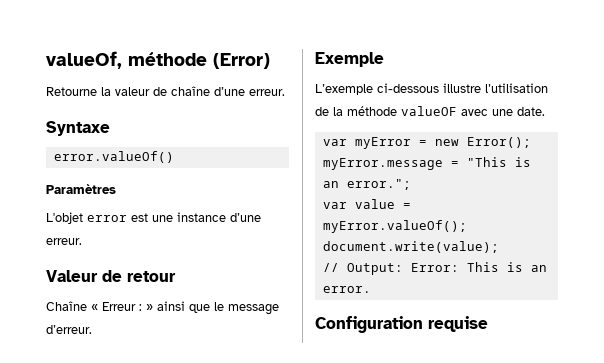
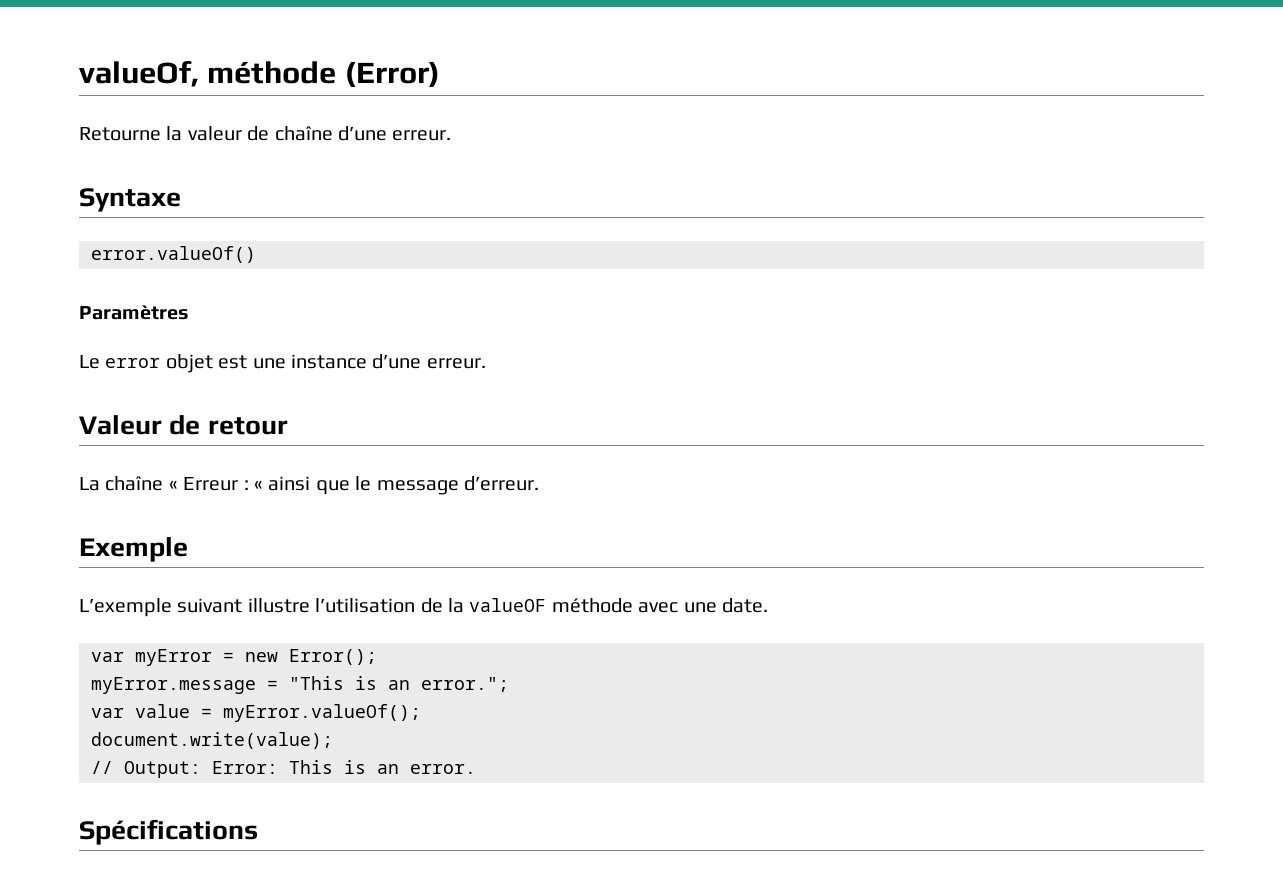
[46,212,127,224] L'objet error -> [79,354,213,373] Le error objet
[46,301,87,311] Chaîne -> [79,476,164,491] La chaîne
[146,304,153,311] » -> [254,480,263,490] «
[377,83,439,93] ci-dessous -> [177,598,243,613] suivant
[347,106,457,116] méthode valueOF -> [469,598,633,613] valueOF méthode
[315,316,488,333] Configuration requise -> [79,819,258,845] Spécifications

